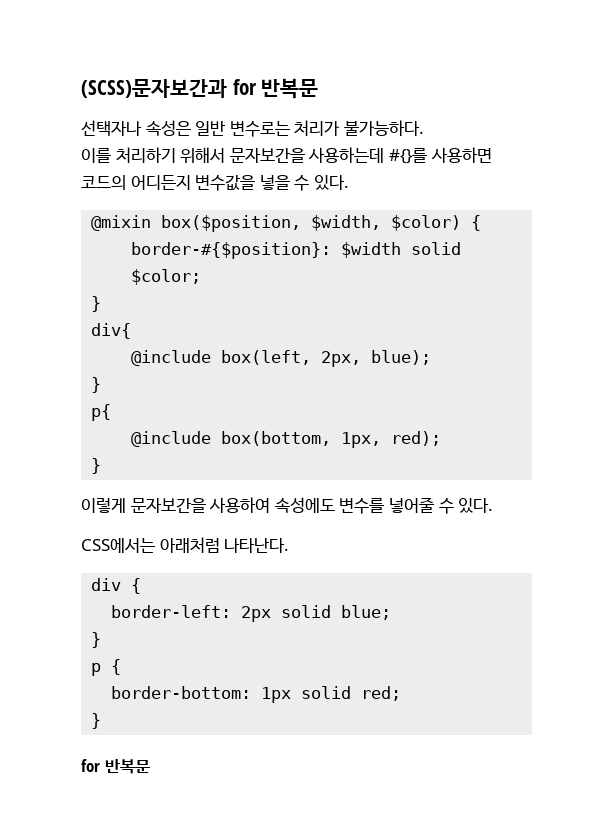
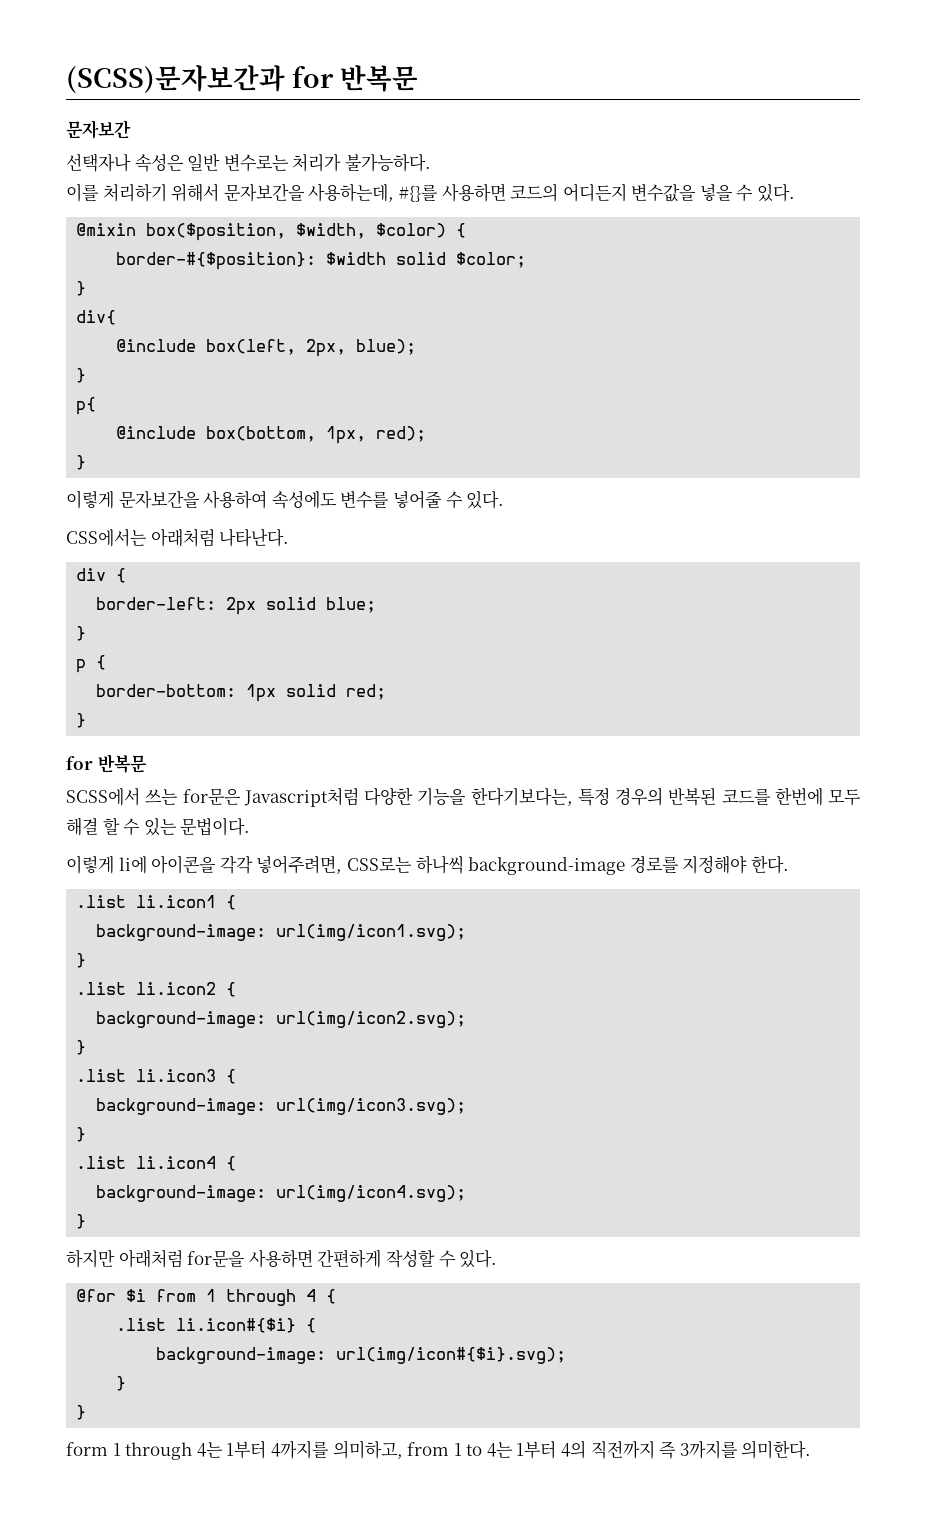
(319, 88) none -> [66,120,131,139] // 문자보간
[308,147,385,163] 사용하는데 -> [308,183,395,202] 사용하는데,
(151, 766) none -> [66,787,861,807] [66,817,251,836] [66,855,789,875] [76,895,237,910] [96,924,467,941] [76,953,87,968] [76,982,237,997] [96,1011,467,1028] [76,1040,87,1055] [76,1069,237,1084] [96,1098,467,1115] [76,1127,87,1142] [76,1156,237,1171] [96,1185,467,1202] [76,1214,87,1229] [66,1249,498,1268] [76,1289,337,1306] [116,1318,317,1333] [156,1347,567,1364] [116,1376,127,1391] [76,1405,87,1420] [66,1440,812,1460] // SCSS에서 쓰는 for문은 Javascript처럼 다양한 기능을 한다기보다는, 특정 경우의 반복된 코드를 한번에 모두 해결 할 수 있는 문법이다. // 이렇게 li에 아이콘을 각각 넣어주려면, CSS로는 하나씩 background-image 경로를 지정해야 한다. // .list li.icon1 { // background-image: url(img/icon1.svg); // } // .list li.icon2 { // background-image: url(img/icon2.svg); // } // .list li.icon3 { // background-image: url(img/icon3.svg); // } // .list li.icon4 { // background-image: url(img/icon4.svg); // } // 하지만 아래처럼 for문을 사용하면 간편하게 작성할 수 있다. // @for $i from 1 through 4 { // .list li.icon#{$i} { // background-image: url(img/icon#{$i}.svg); // } // } // form 1 through 4는 1부터 4까지를 의미하고, from 1 to 4는 1부터 4의 직전까지 즉 3까지를 의미한다.

